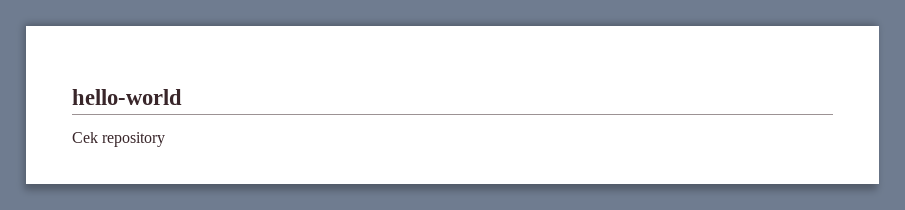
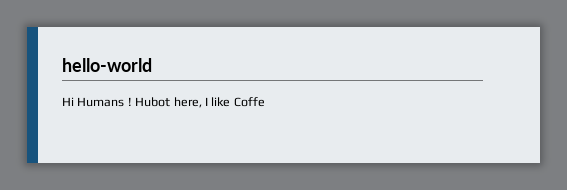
[72,132,166,147] Cek repository -> [62,97,265,108] Hi Humans ! Hubot here, I like Coffe

